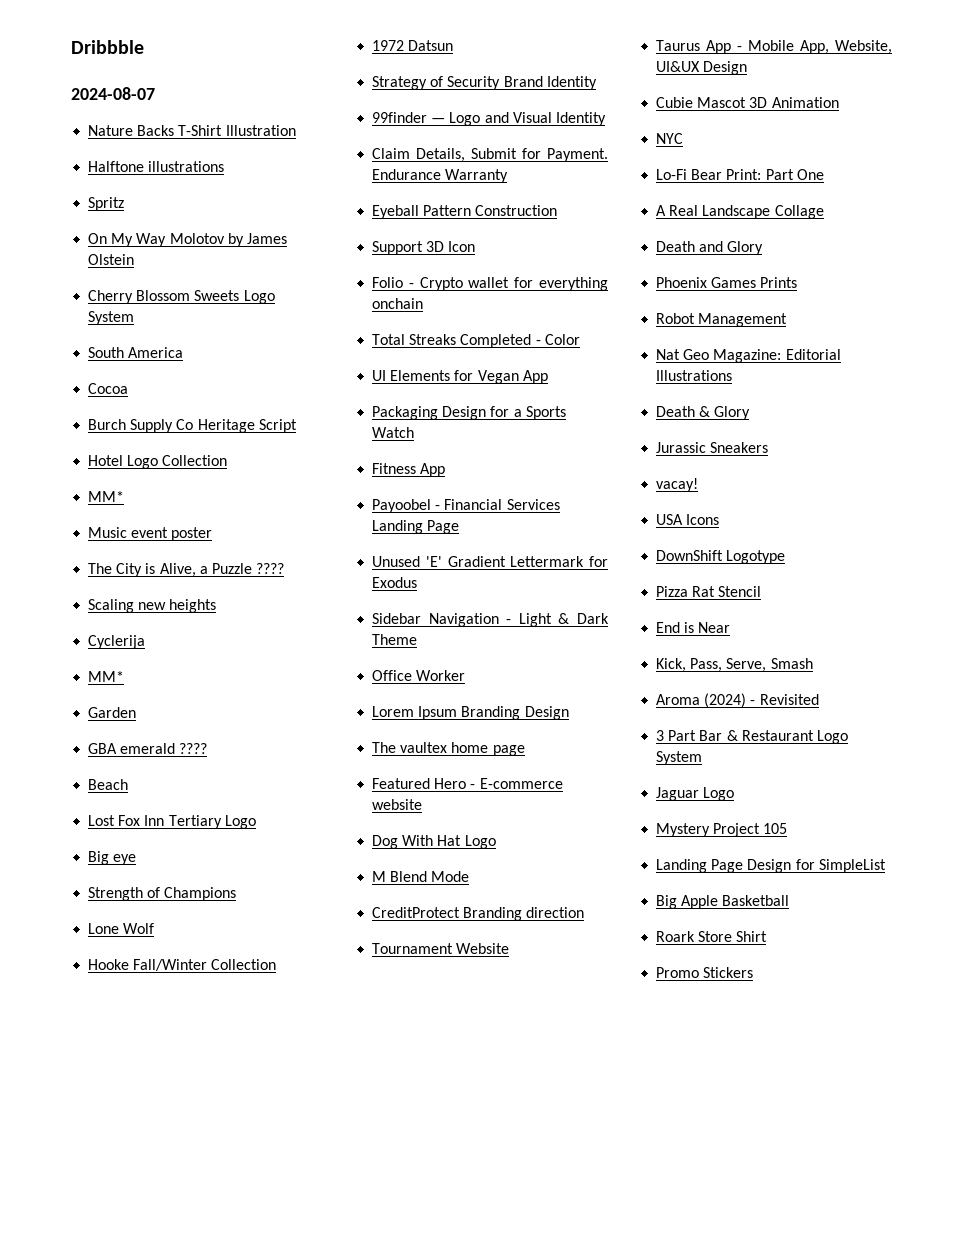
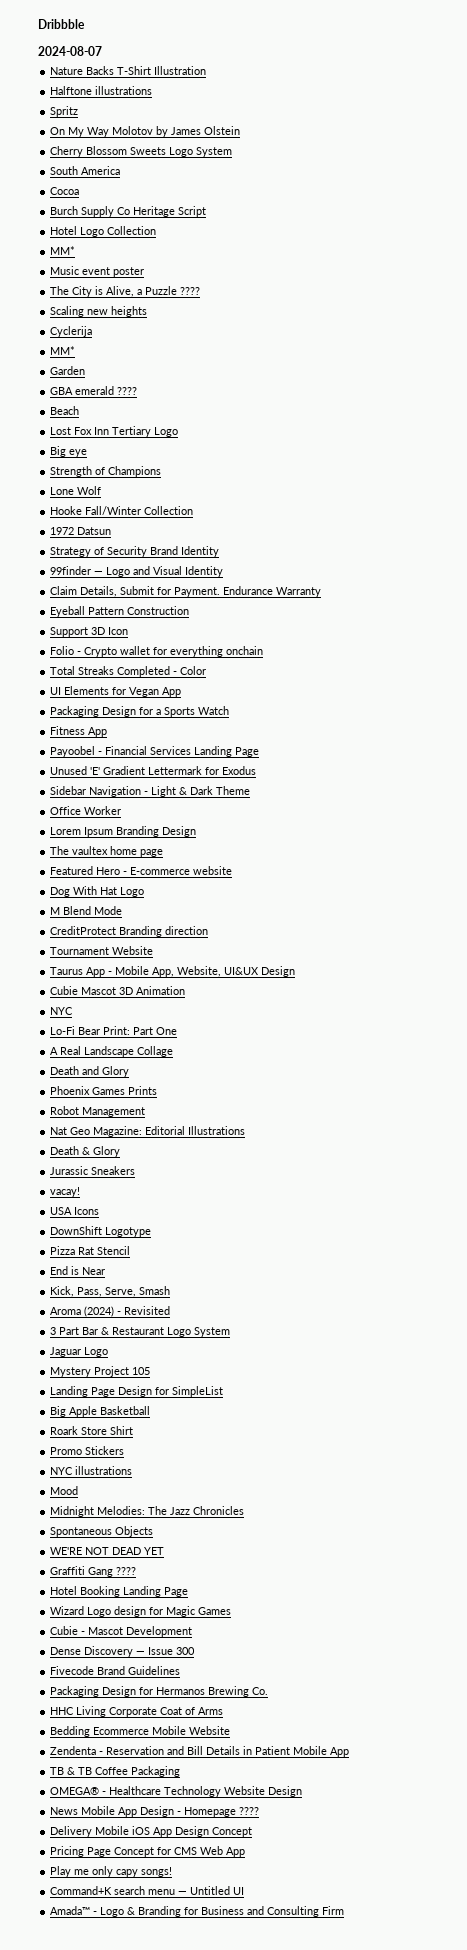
(754, 972) none -> [50,1466,133,1475] [50,1486,79,1495] [50,1506,245,1517] [50,1526,154,1537] [50,1547,165,1555] [50,1566,137,1577] [50,1586,189,1597] [50,1606,232,1617] [50,1626,193,1637] [50,1646,196,1657] [50,1666,181,1675] [50,1686,269,1697] [50,1706,224,1717] [50,1726,231,1737] [50,1746,350,1757] [50,1766,181,1777] [50,1786,303,1797] [50,1806,260,1817] [50,1826,253,1837] [50,1846,246,1857] [50,1866,173,1877] [50,1886,245,1895] [50,1906,345,1917] // NYC illustrations // Mood // Midnight Melodies: The Jazz Chronicles // Spontaneous Objects // WE'RE NOT DEAD YET // Graffiti Gang ???? // Hotel Booking Landing Page // Wizard Logo design for Magic Games // Cubie - Mascot Development // Dense Discovery — Issue 300 // Fivecode Brand Guidelines // Packaging Design for Hermanos Brewing Co. // HHC Living Corporate Coat of Arms // Bedding Ecommerce Mobile Website // Zendenta - Reservation and Bill Details in Patient Mobile App // TB & TB Coffee Packaging // OMEGA® - Healthcare Technology Website Design // News Mobile App Design - Homepage ???? // Delivery Mobile iOS App Design Concept // Pricing Page Concept for CMS Web App // Play me only capy songs! // Command+K search menu — Untitled UI // Amada™ - Logo & Branding for Business and Consulting Firm

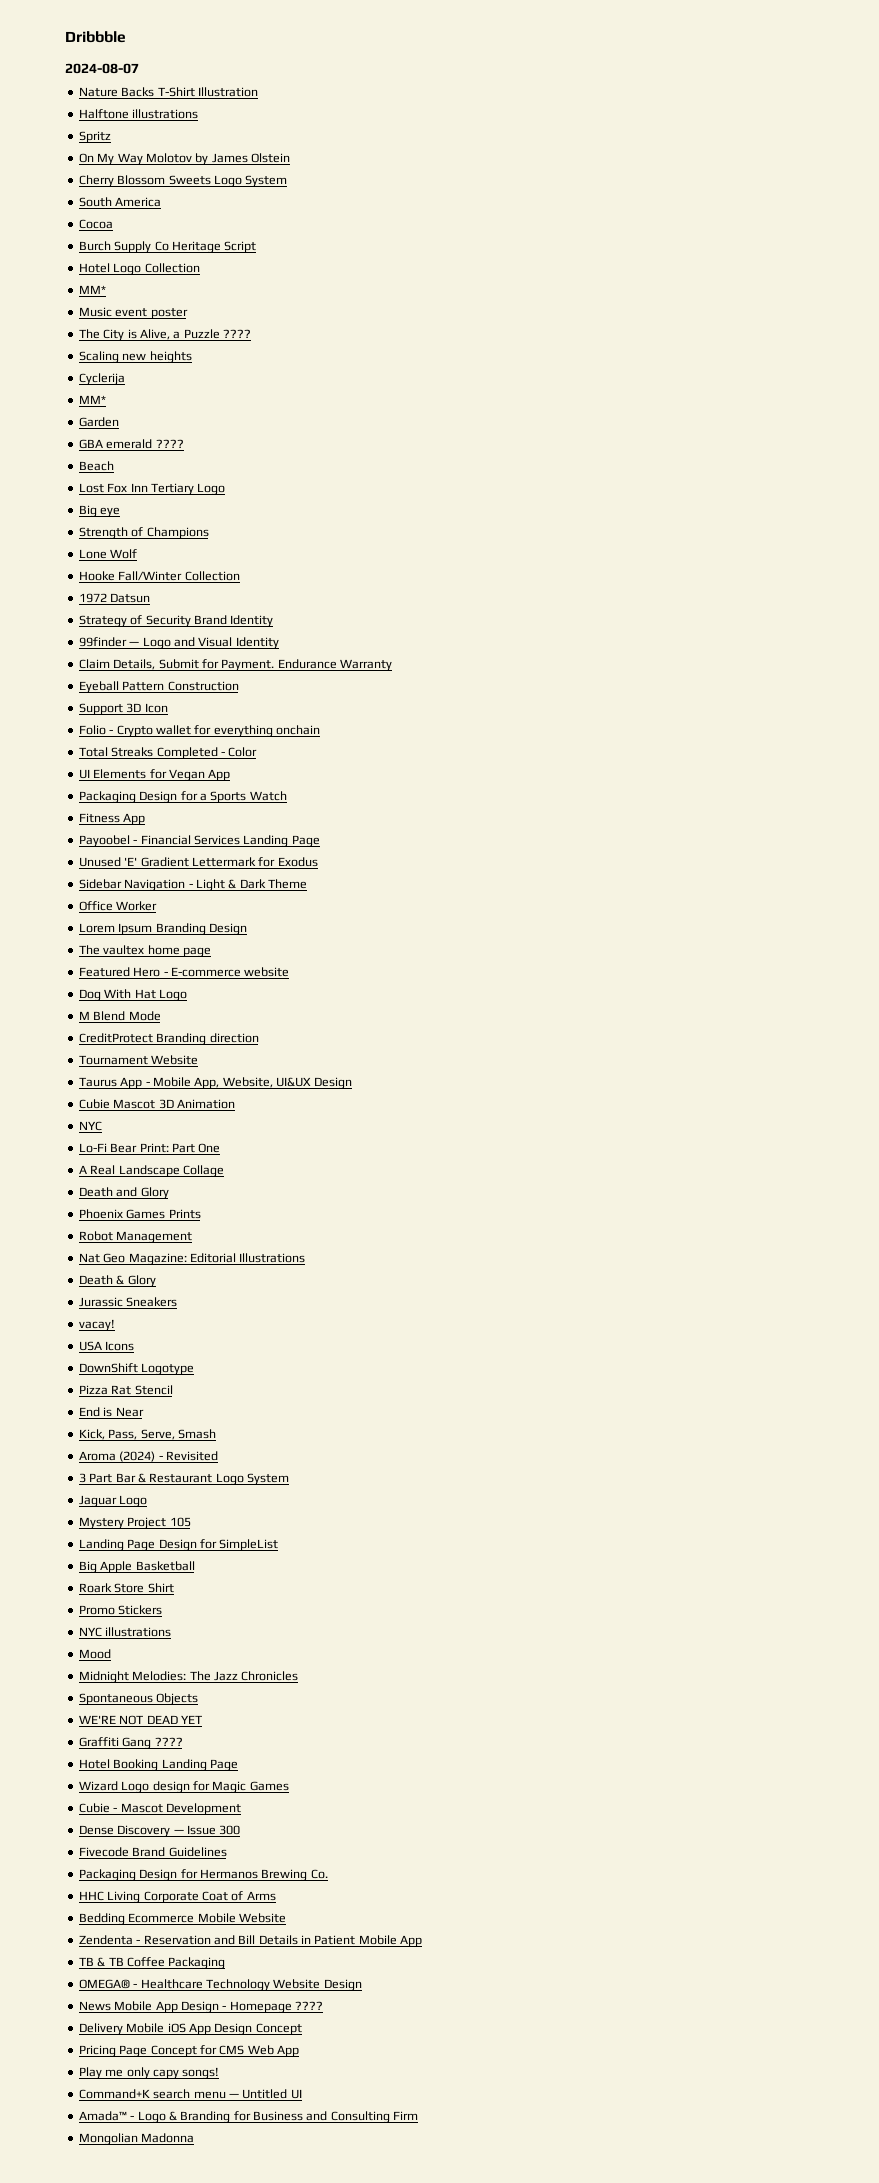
(345, 1910) none -> [78,2133,195,2145] // Mongolian Madonna

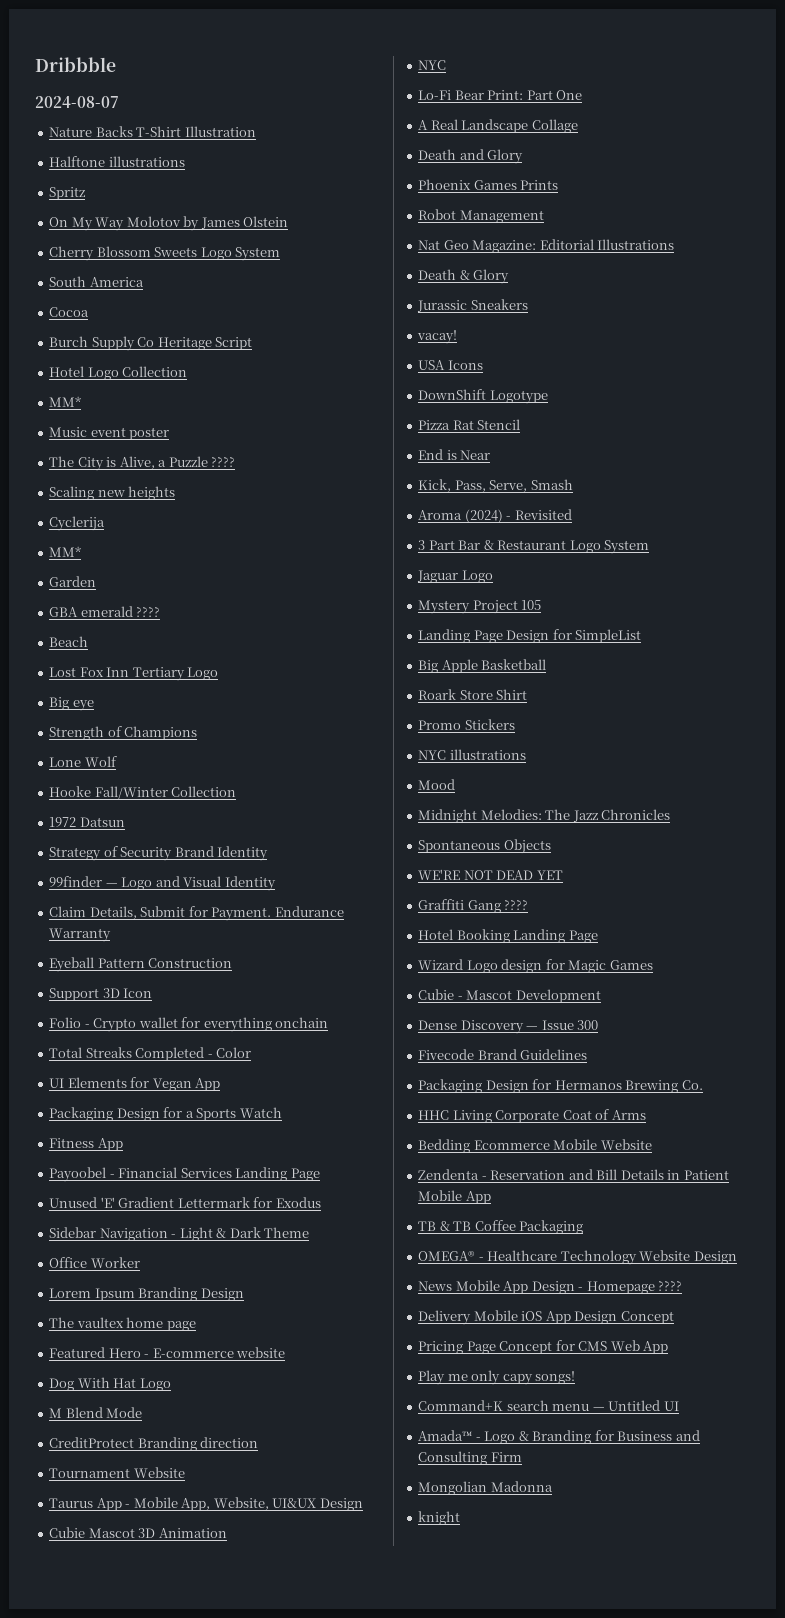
(195, 2138) none -> [418,1511,461,1525] // knight

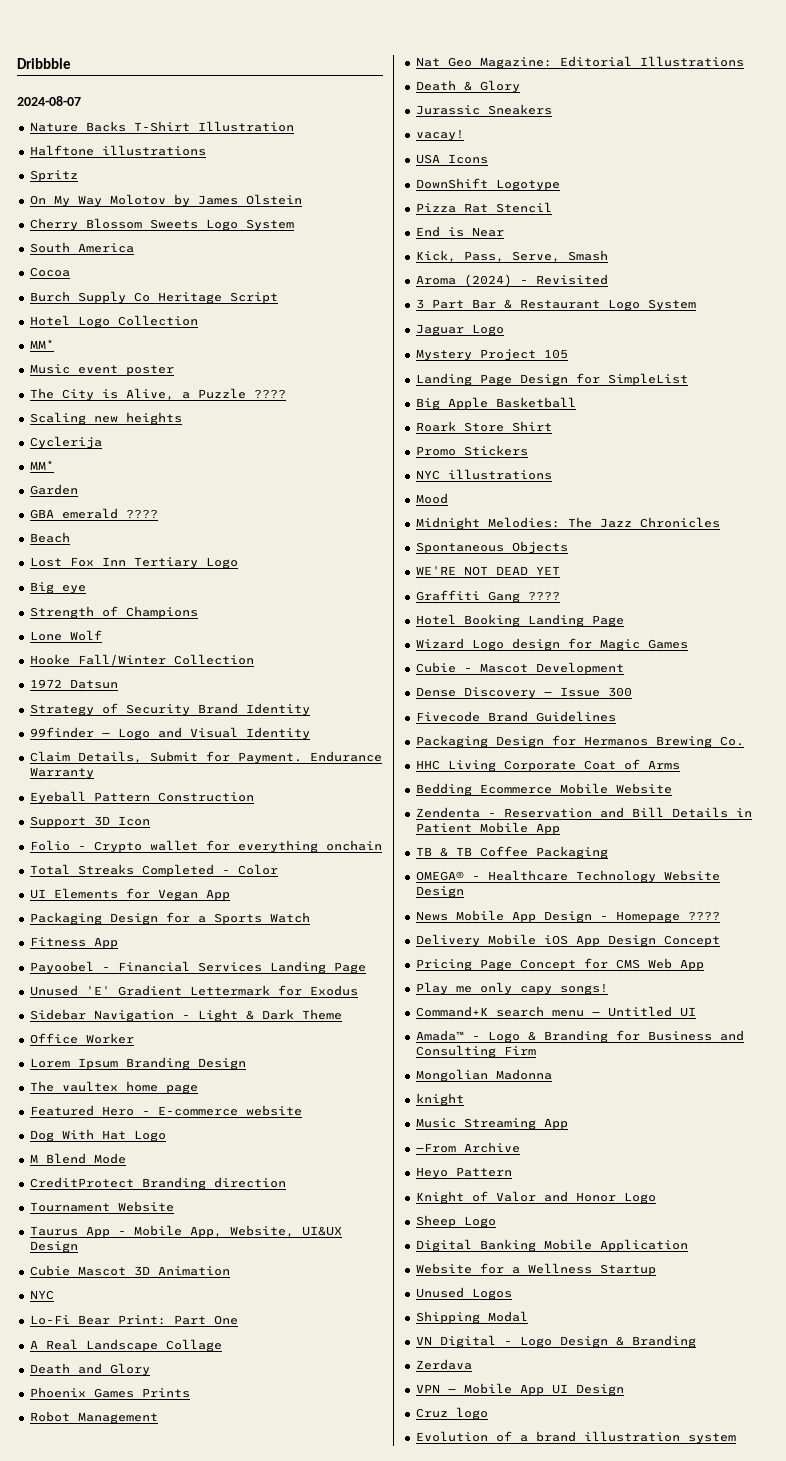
(461, 1518) none -> [415,1118,568,1130] [415,1142,520,1153] [415,1167,512,1179] [415,1191,656,1204] [415,1215,496,1228] [415,1239,688,1252] [415,1263,656,1276] [415,1287,512,1300] [415,1311,528,1324] [415,1335,696,1348] [415,1359,472,1370] [415,1383,624,1396] [415,1407,488,1420] [415,1431,736,1444] // Music Streaming App // —From Archive // Heyo Pattern // Knight of Valor and Honor Logo // Sheep Logo // Digital Banking Mobile Application // Website for a Wellness Startup // Unused Logos // Shipping Modal // VN Digital - Logo Design & Branding // Zerdava // VPN — Mobile App UI Design // Cruz logo // Evolution of a brand illustration system

